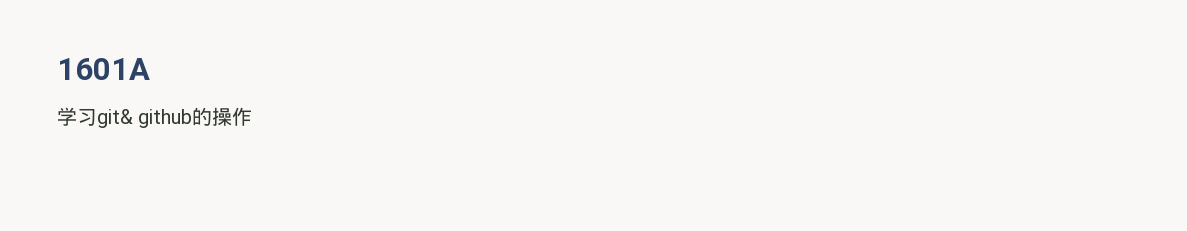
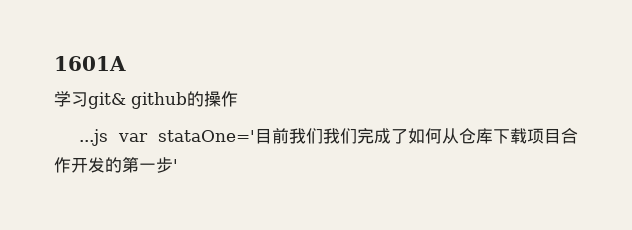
(253, 116) none -> [78,128,578,146] [54,157,178,173] // ...js var stataOne='目前我们我们完成了如何从仓库下载项目合作开发的第一步'

